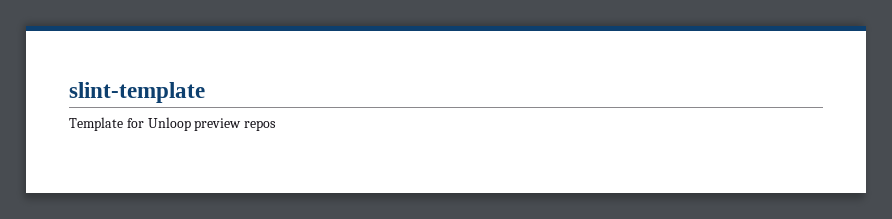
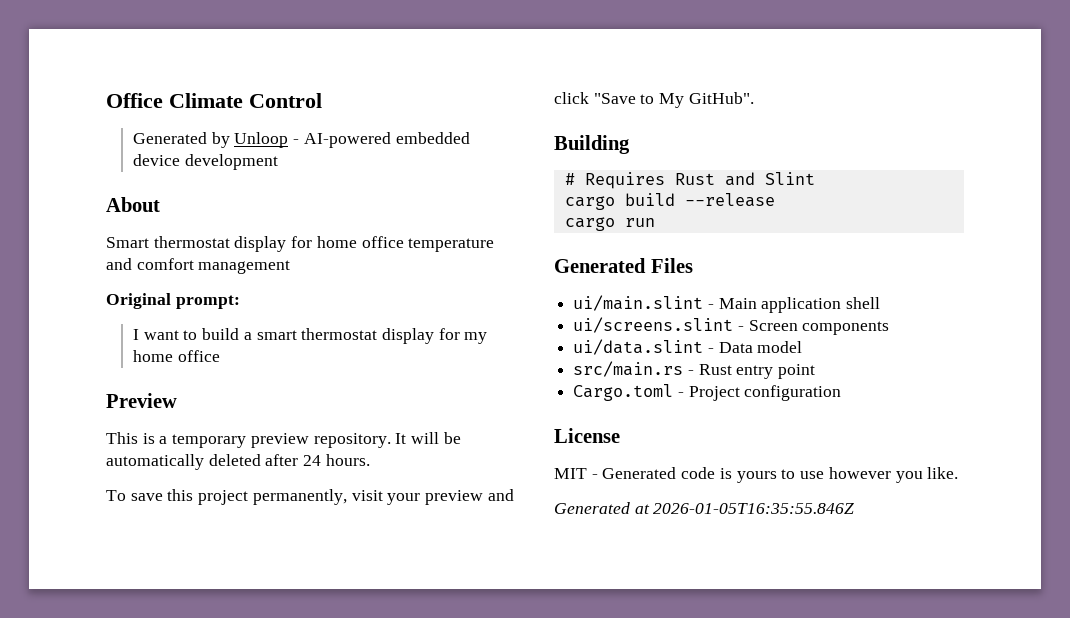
[69,82,205,103] [69,117,277,131] slint-template // Template for Unloop preview repos -> [106,93,322,108] [132,132,470,148] [132,154,278,170] [106,197,160,212] [106,236,495,252] [106,258,291,274] [106,293,240,309] [132,328,488,344] [132,350,220,362] [106,393,177,408] [106,432,461,448] [106,454,370,470] [106,489,514,505] [554,92,754,108] [554,135,630,154] [564,172,815,189] [564,193,775,210] [564,217,655,231] [554,258,693,273] [573,295,881,313] [573,317,890,335] [573,339,803,355] [573,361,816,379] [573,384,842,401] [554,428,620,443] [554,467,959,483] [554,502,855,514] Office Climate Control // Generated by Unloop - AI-powered embedded device development // About // Smart thermostat display for home office temperature and comfort management // Original prompt: // I want to build a smart thermostat display for my home office // Preview // This is a temporary preview repository. It will be automatically deleted after 24 hours. // To save this project permanently, visit your preview and click "Save to My GitHub". // Building // # Requires Rust and Slint // cargo build --release // cargo run // Generated Files // ui/main.slint - Main application shell // ui/screens.slint - Screen components // ui/data.slint - Data model // src/main.rs - Rust entry point // Cargo.toml - Project configuration // License // MIT - Generated code is yours to use however you like. // Generated at 2026-01-05T16:35:55.846Z

